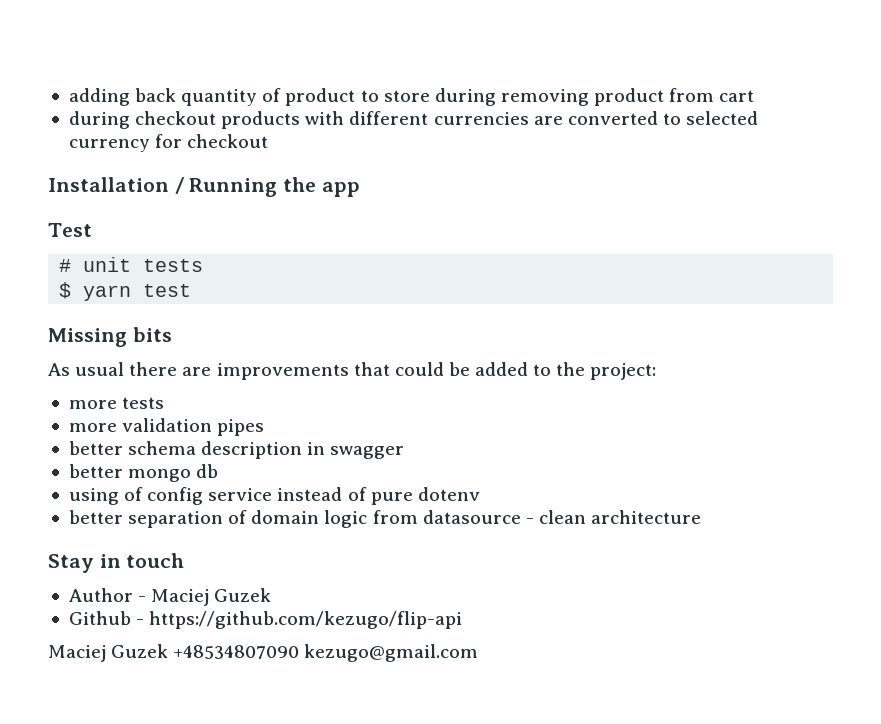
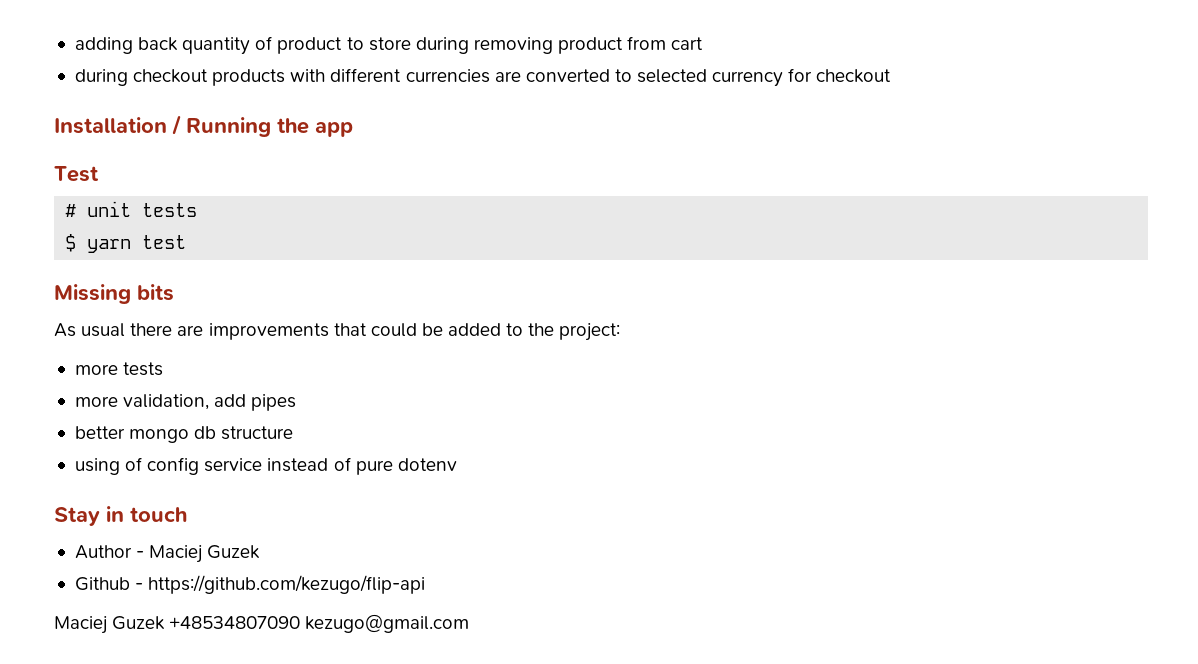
[122,418,213,432] validation -> [123,394,247,410] validation, add
[68,441,405,459] // better schema description in swagger -> (297, 402) none
(219, 471) none -> [221,426,294,440] structure
[68,510,702,528] // better separation of domain logic from datasource - clean architecture -> (457, 464) none

